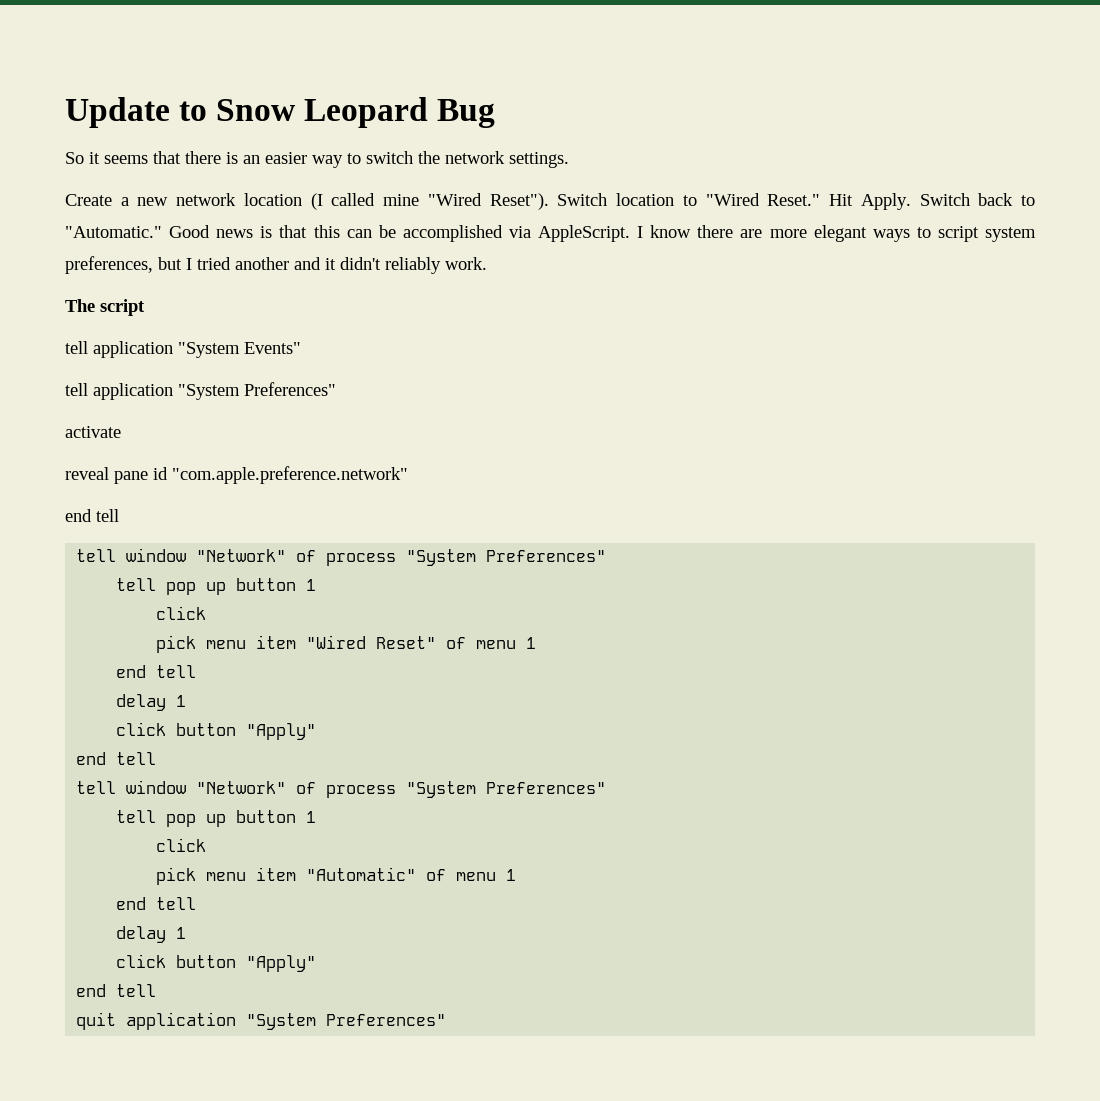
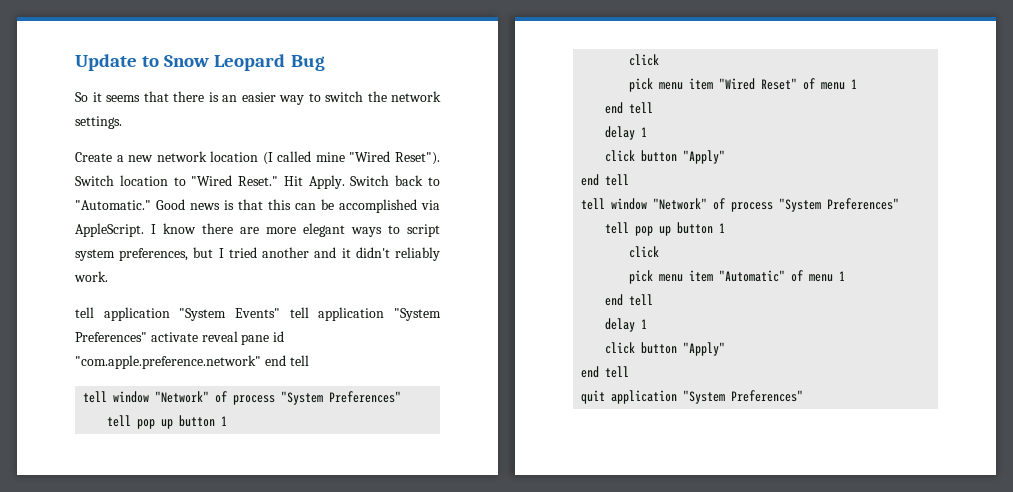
[65,299,145,316] // The script -> (108, 276) none
(301, 348) // -> (280, 313) none
(336, 389) // -> (147, 337) none
(121, 432) // -> (198, 337) none
(408, 475) // -> (261, 362) none

